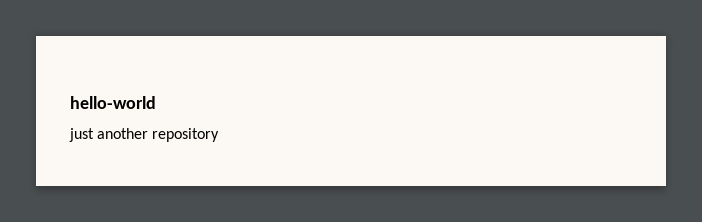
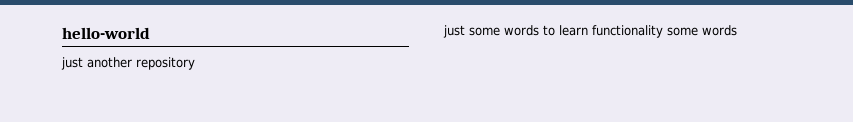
(220, 135) none -> [443,25,737,38] // just some words to learn functionality some words

